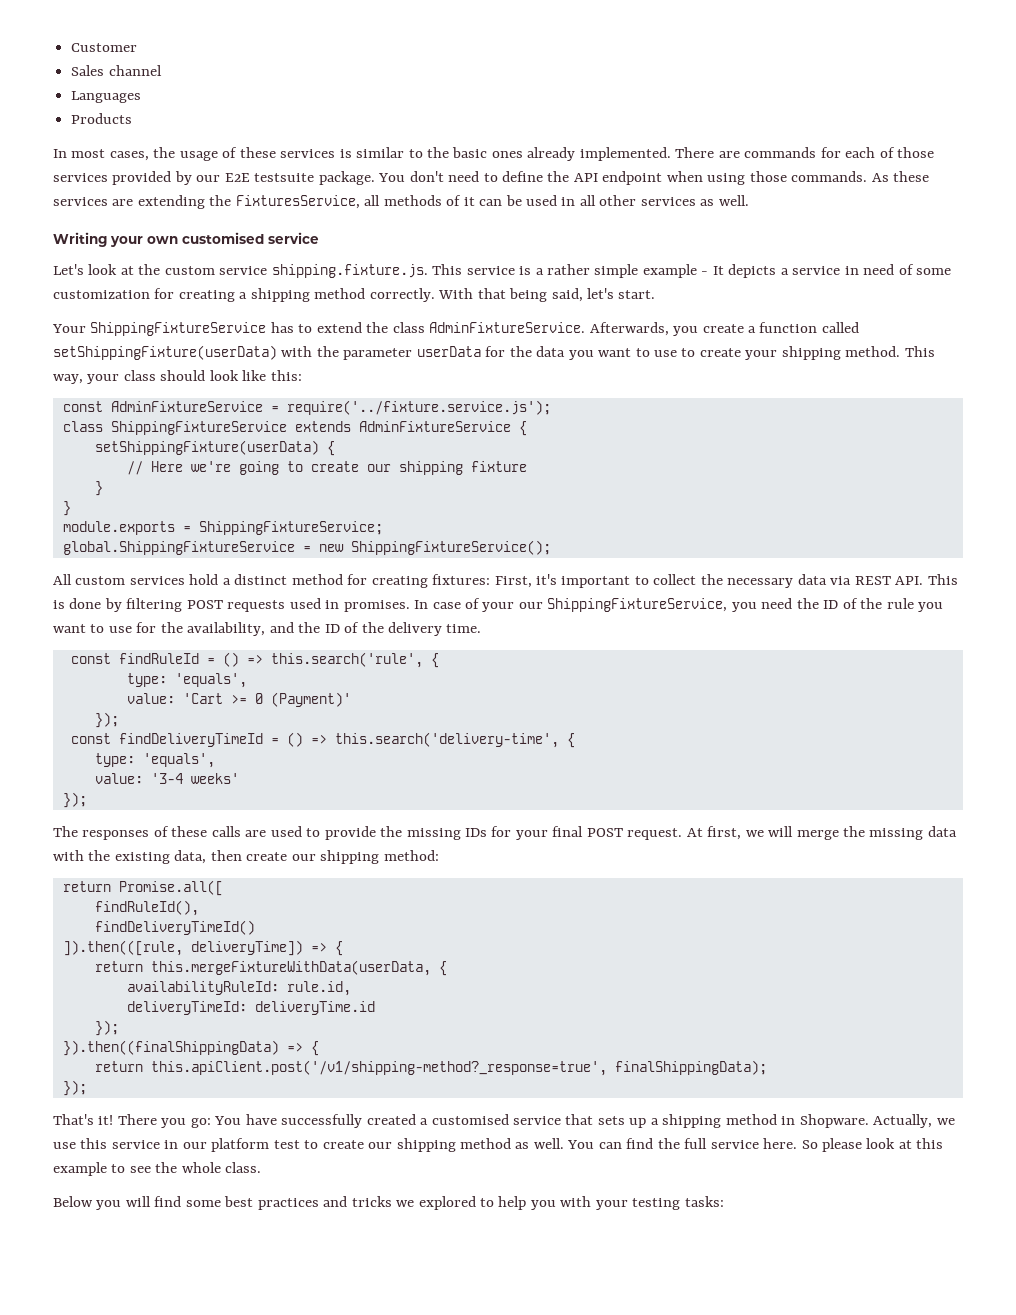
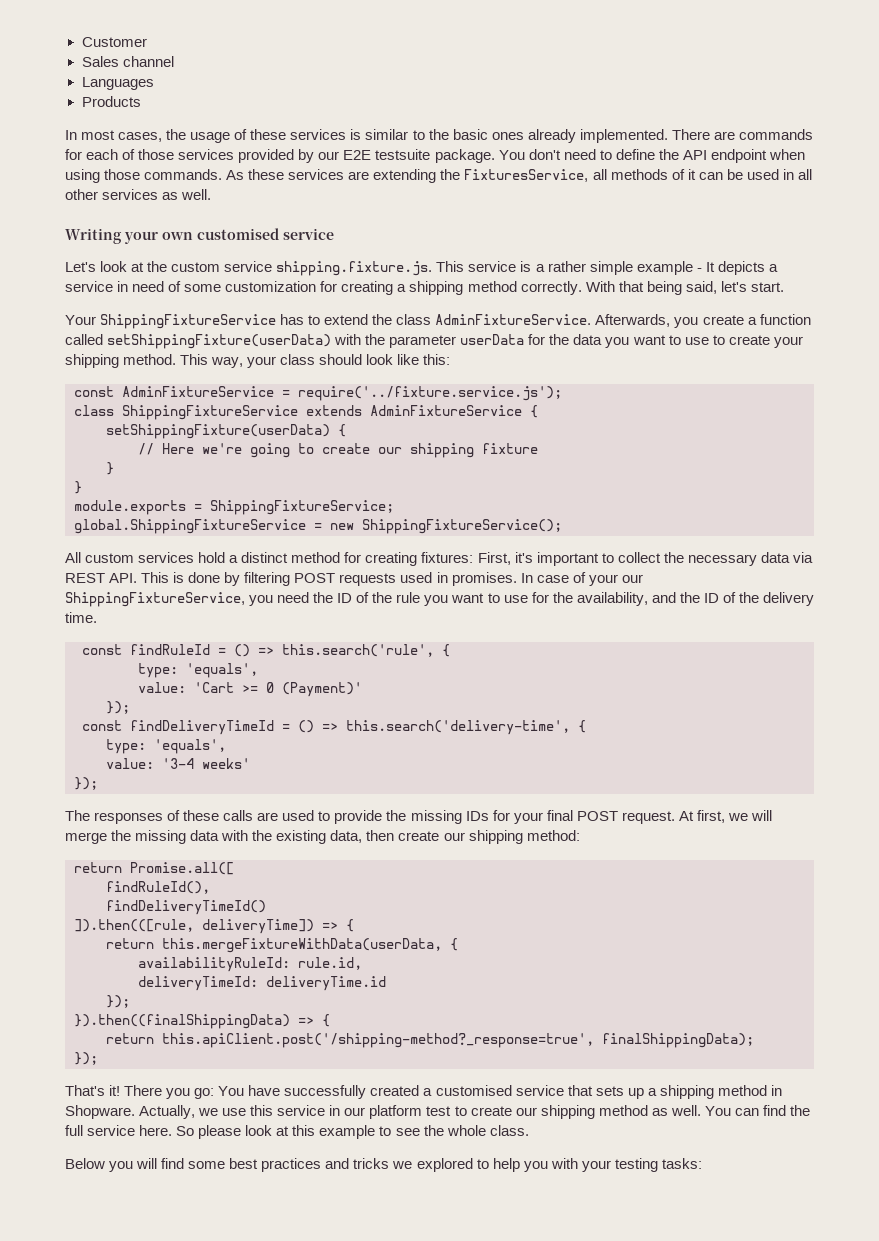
[150,1060,607,1076] this.apiClient.post('/v1/shipping-method?_response=true', -> [162,1033,594,1048] this.apiClient.post('/shipping-method?_response=true',

